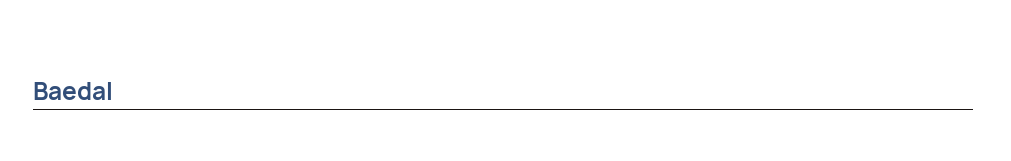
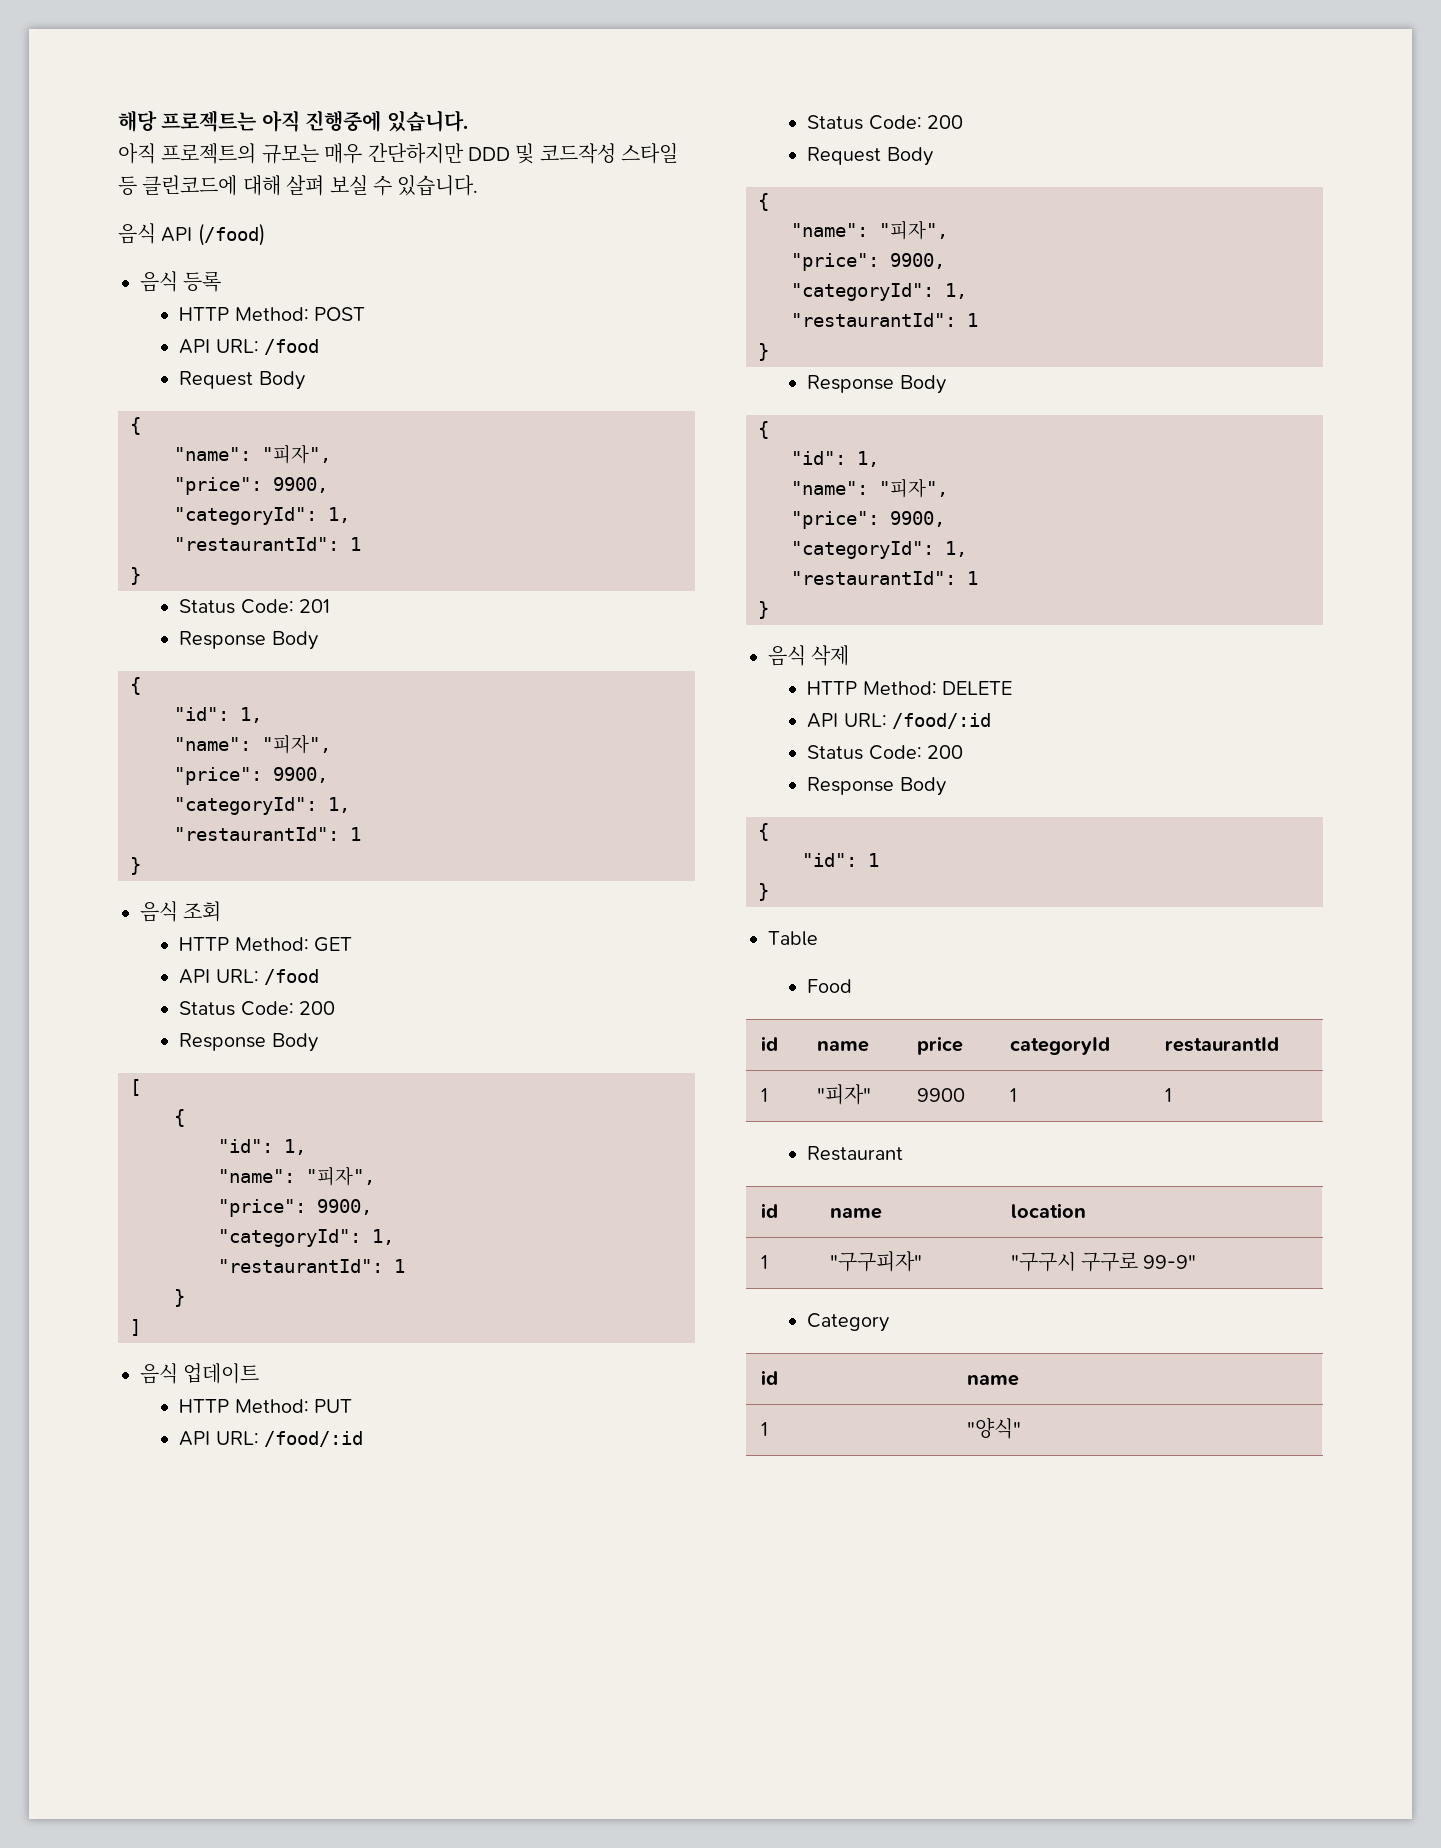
[33,82,113,100] Baedal -> [118,110,468,132] [118,143,679,164] [118,175,479,196] [118,223,265,246] [140,271,222,292] [179,307,366,321] [179,339,320,355] [179,371,305,390] [130,417,141,435] [174,444,331,464] [174,477,328,495] [174,507,350,525] [174,537,361,551] [130,567,141,585] [179,599,331,614] [179,631,318,650] [130,677,141,695] [174,707,262,723] [174,734,331,754] [174,767,328,785] [174,797,350,815] [174,827,361,841] [130,857,141,875] [140,901,222,922] [179,937,353,952] [179,969,320,985] [179,1001,336,1016] [179,1033,318,1052] [130,1079,141,1096] [174,1109,185,1127] [218,1139,306,1155] [218,1166,375,1186] [218,1199,372,1217] [218,1229,394,1247] [218,1259,405,1273] [174,1289,185,1307] [130,1319,141,1336] [140,1363,260,1384] [179,1399,353,1413] [179,1431,364,1447] [807,115,964,130] [807,147,933,166] [758,193,769,211] [791,220,948,240] [791,253,945,271] [791,283,967,301] [791,313,978,327] [758,343,769,361] [807,375,946,394] [758,421,769,439] [791,451,879,467] [791,478,948,498] [791,511,945,529] [791,541,967,559] [791,571,978,585] [758,601,769,619] [768,645,850,666] [807,681,1013,695] [807,713,992,729] [807,745,964,760] [807,777,946,796] [758,823,769,841] [802,853,879,867] [758,883,769,901] [768,931,818,946] [807,979,853,993] [760,1036,778,1051] [816,1040,869,1052] [916,1036,963,1055] [1009,1037,1110,1055] [1164,1037,1279,1052] [760,1088,768,1102] [816,1084,871,1105] [916,1088,965,1102] [1009,1088,1017,1102] [1164,1088,1172,1102] [807,1146,904,1161] [760,1203,778,1218] [829,1207,882,1219] [1010,1203,1086,1218] [760,1255,768,1269] [829,1251,922,1272] [1010,1251,1197,1272] [807,1313,890,1332] [760,1370,778,1385] [966,1374,1019,1386] [760,1422,768,1436] [966,1418,1021,1439] 해당 프로젝트는 아직 진행중에 있습니다. // 아직 프로젝트의 규모는 매우 간단하지만 DDD 및 코드작성 스타일 등 클린코드에 대해 살펴 보실 수 있습니다. // 음식 API (/food) // 음식 등록 // HTTP Method: POST // API URL: /food // Request Body // { // "name": "피자", // "price": 9900, // "categoryId": 1, // "restaurantId": 1 // } // Status Code: 201 // Response Body // { // "id": 1, // "name": "피자", // "price": 9900, // "categoryId": 1, // "restaurantId": 1 // } // 음식 조회 // HTTP Method: GET // API URL: /food // Status Code: 200 // Response Body // [ // { // "id": 1, // "name": "피자", // "price": 9900, // "categoryId": 1, // "restaurantId": 1 // } // ] // 음식 업데이트 // HTTP Method: PUT // API URL: /food/:id // Status Code: 200 // Request Body // { // "name": "피자", // "price": 9900, // "categoryId": 1, // "restaurantId": 1 // } // Response Body // { // "id": 1, // "name": "피자", // "price": 9900, // "categoryId": 1, // "restaurantId": 1 // } // 음식 삭제 // HTTP Method: DELETE // API URL: /food/:id // Status Code: 200 // Response Body // { // "id": 1 // } // Table // Food // id | name | price | categoryId | restaurantId // 1 | "피자" | 9900 | 1 | 1 // Restaurant // id | name | location // 1 | "구구피자" | "구구시 구구로 99-9" // Category // id | name // 1 | "양식"

